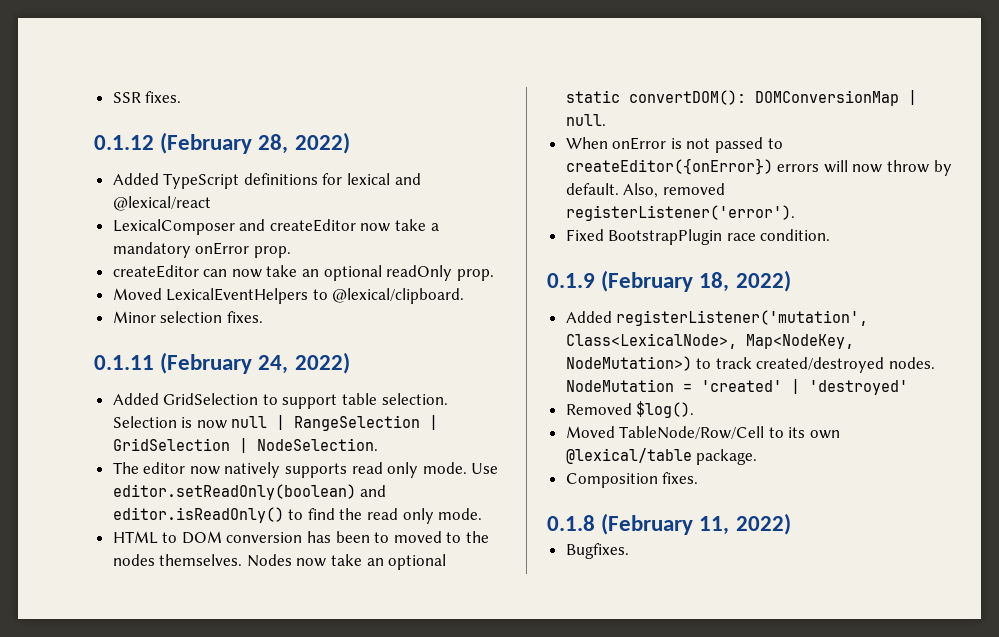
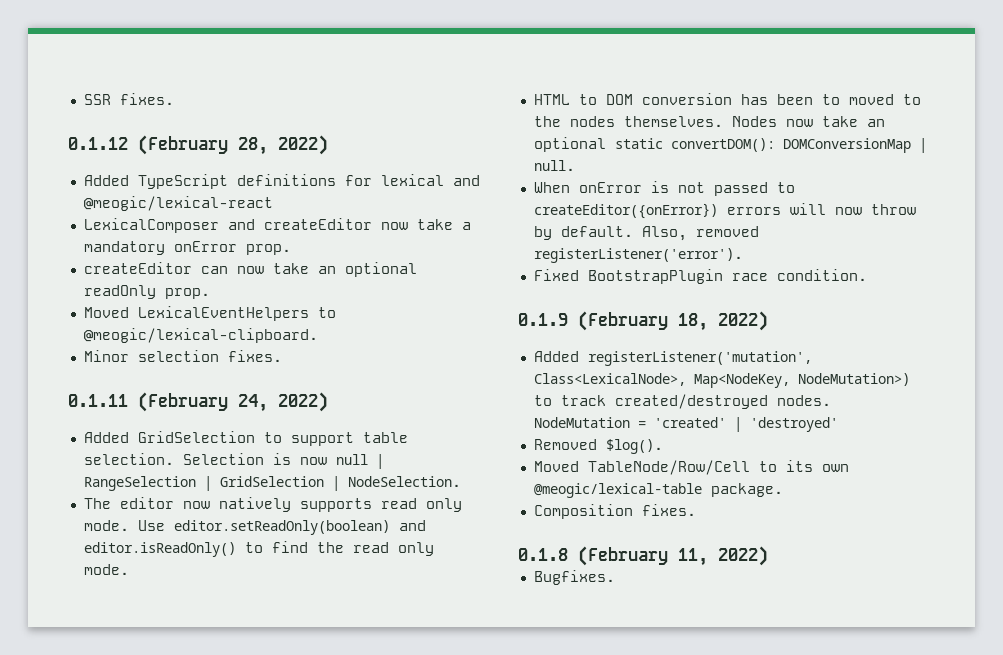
[112,196,211,211] @lexical/react -> [83,196,273,211] @meogic/lexical-react
[332,288,465,304] @lexical/clipboard. -> [83,328,318,343] @meogic/lexical-clipboard.
[565,448,692,464] @lexical/table -> [533,483,702,498] @meogic/lexical-table

